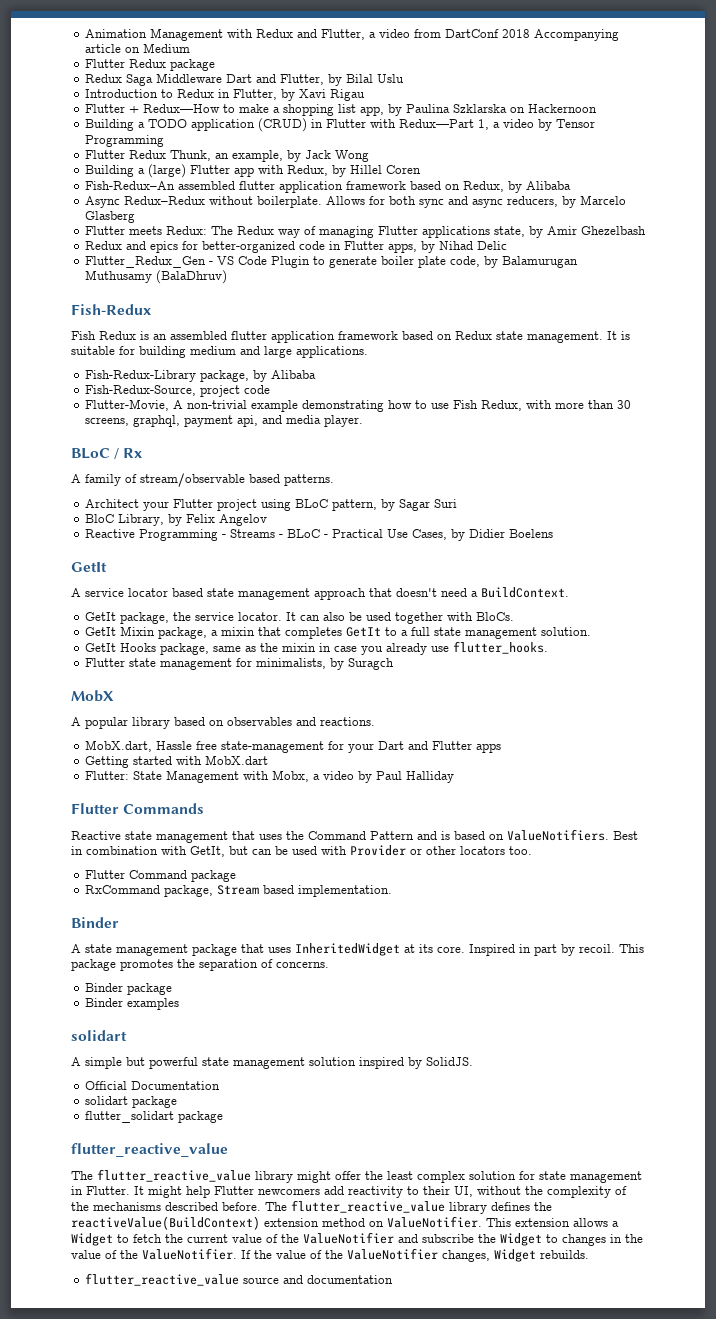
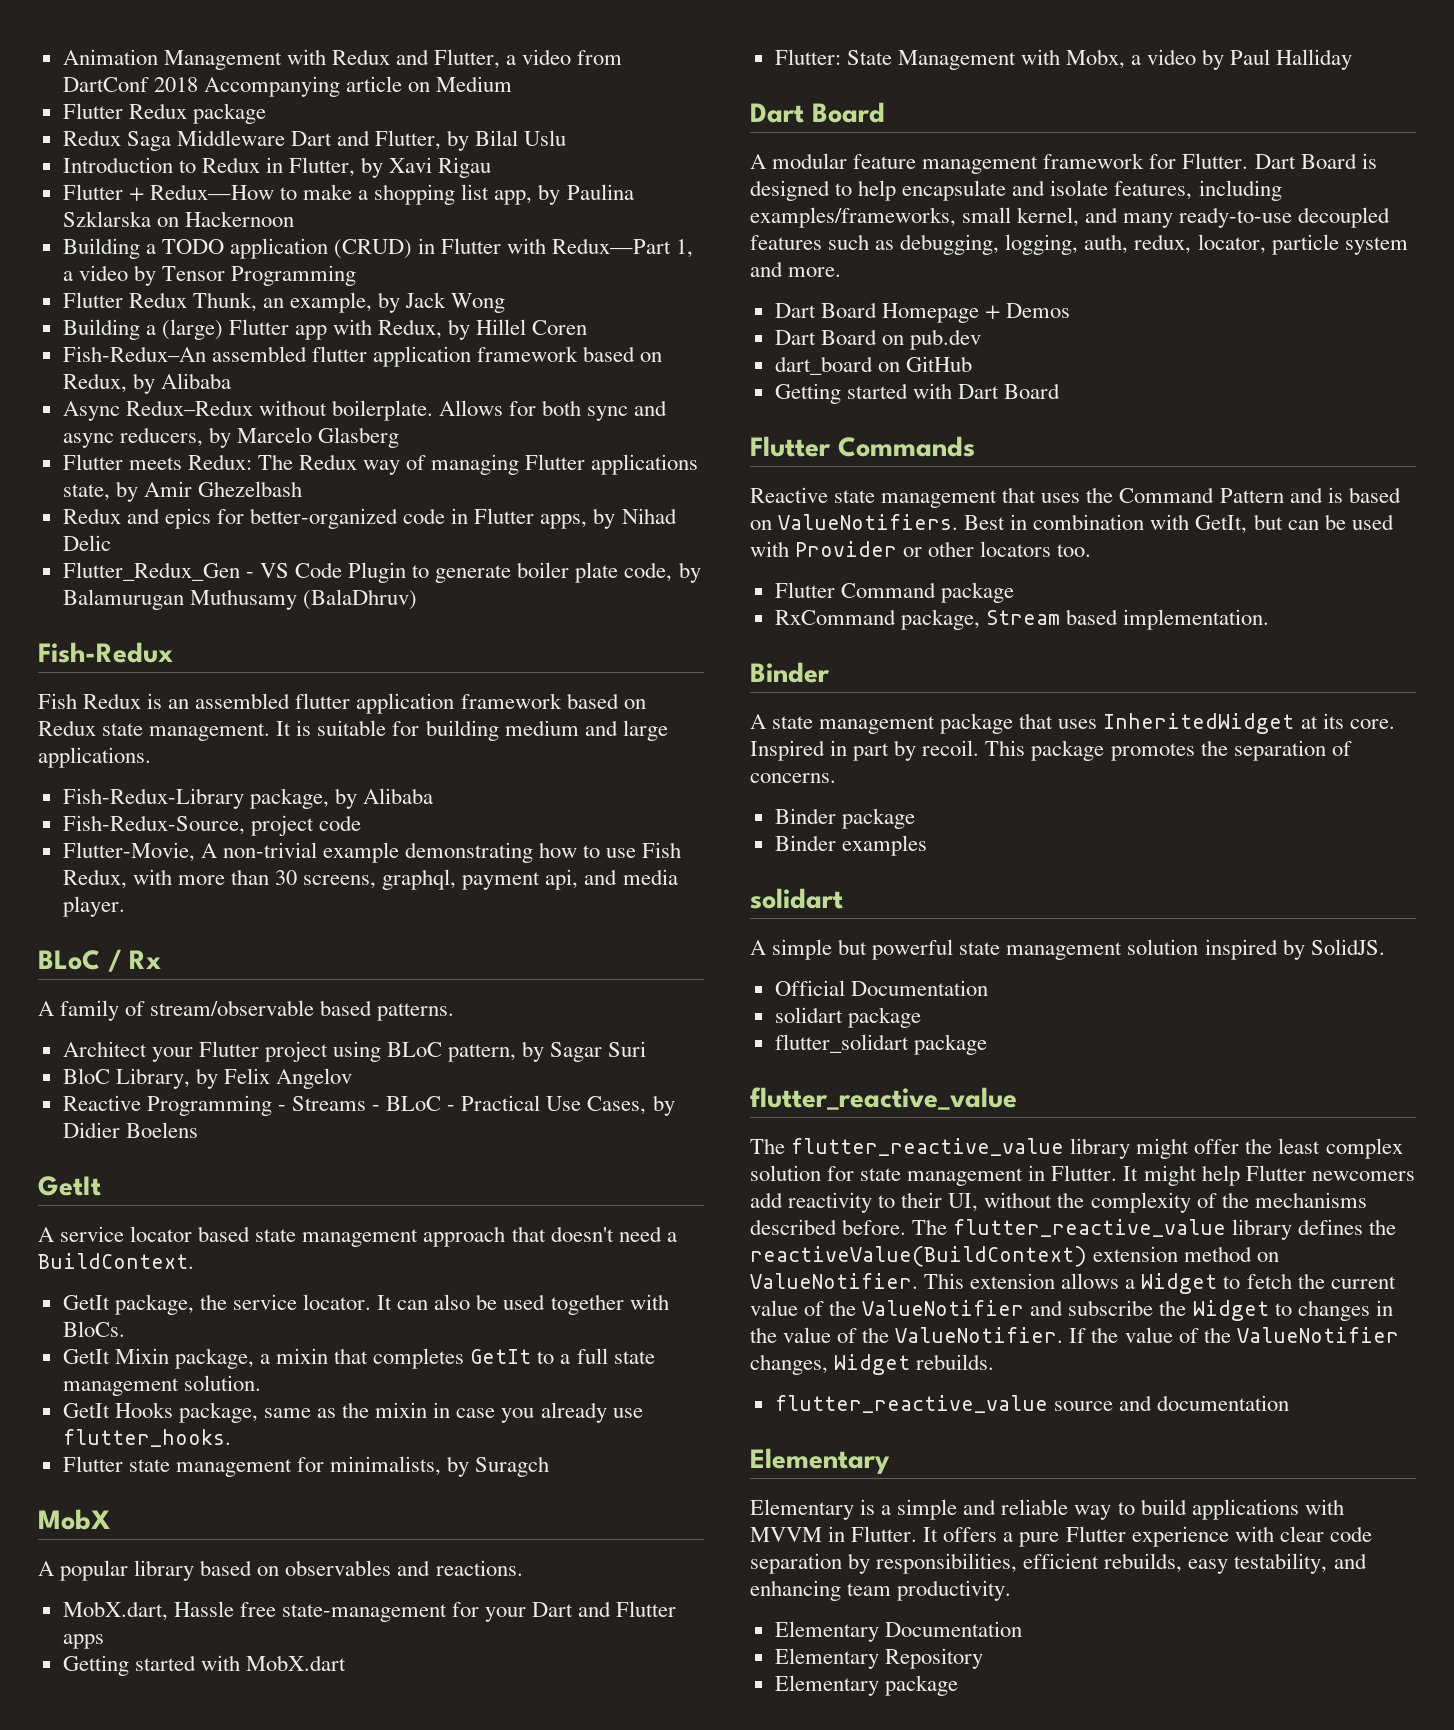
(454, 777) none -> [750,102,885,123] [750,153,1377,174] [750,180,1282,201] [750,207,1391,228] [750,234,1408,255] [750,261,842,277] [774,302,1071,323] [774,329,981,350] [774,356,972,375] [774,383,1061,404] // Dart Board // A modular feature management framework for Flutter. Dart Board is designed to help encapsulate and isolate features, including examples/frameworks, small kernel, and many ready-to-use decoupled features such as debugging, logging, auth, redux, locator, particle system and more. // Dart Board Homepage + Demos // Dart Board on pub.dev // dart_board on GitHub // Getting started with Dart Board
(393, 1279) none -> [750,1448,890,1474] [750,1499,1344,1520] [750,1526,1372,1547] [750,1553,1367,1574] [750,1580,1012,1601] [774,1621,1022,1642] [774,1648,983,1669] [774,1675,958,1696] // Elementary // Elementary is a simple and reliable way to build applications with MVVM in Flutter. It offers a pure Flutter experience with clear code separation by responsibilities, efficient rebuilds, easy testability, and enhancing team productivity. // Elementary Documentation // Elementary Repository // Elementary package

